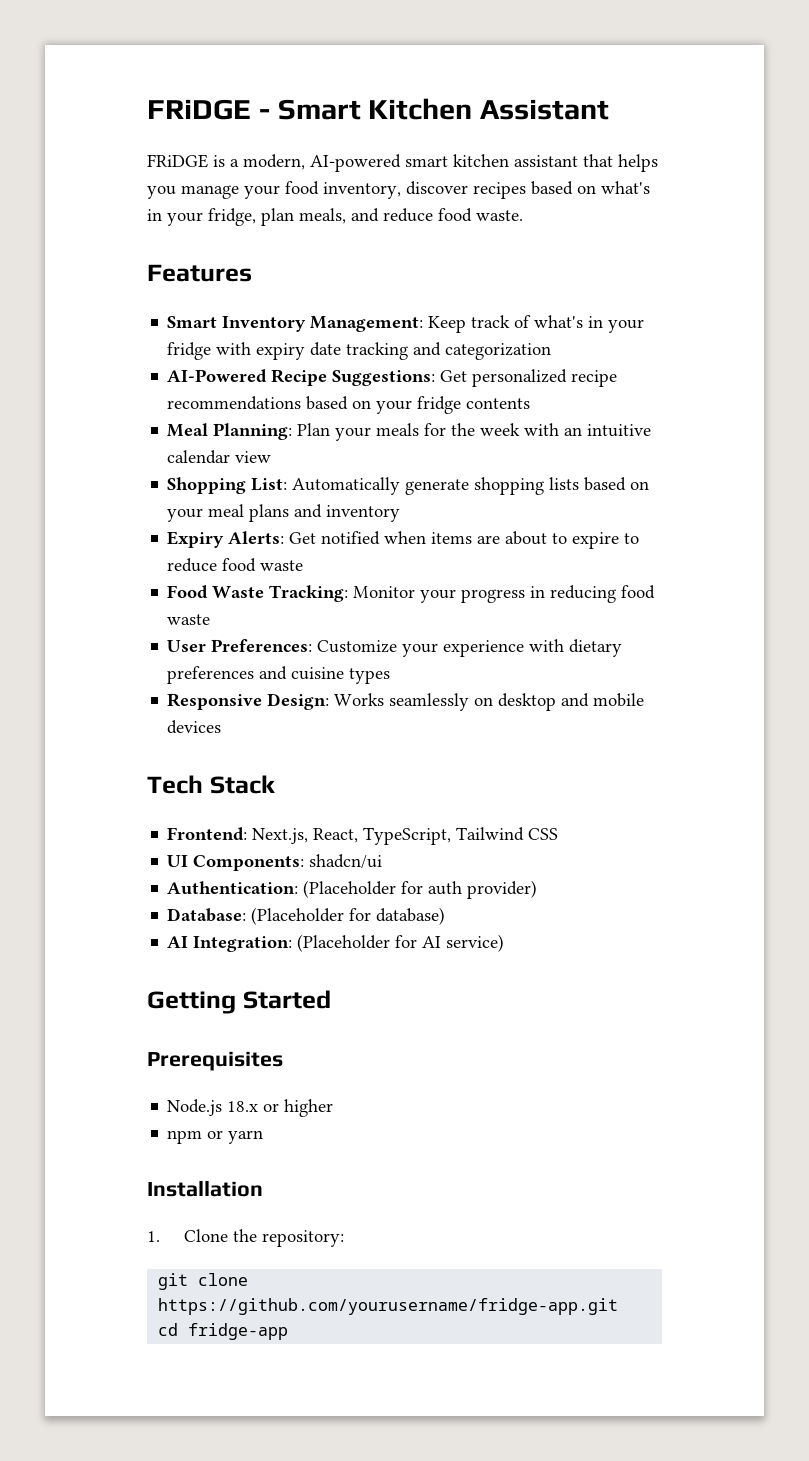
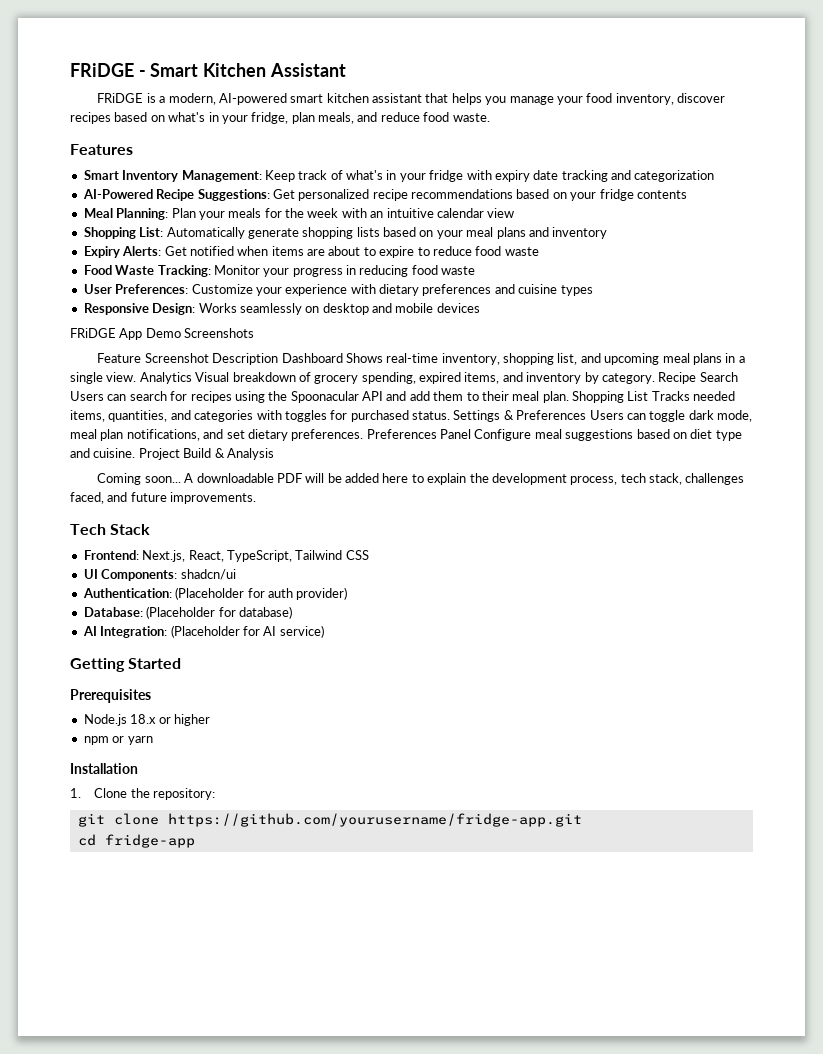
(222, 727) none -> [70,328,255,340] [97,353,745,365] [70,372,738,384] [70,391,736,403] [70,410,752,422] [70,429,742,441] [70,448,274,460] [97,473,745,485] [70,492,257,504] // FRiDGE App Demo Screenshots // Feature Screenshot Description Dashboard Shows real-time inventory, shopping list, and upcoming meal plans in a single view. Analytics Visual breakdown of grocery spending, expired items, and inventory by category. Recipe Search Users can search for recipes using the Spoonacular API and add them to their meal plan. Shopping List Tracks needed items, quantities, and categories with toggles for purchased status. Settings & Preferences Users can toggle dark mode, meal plan notifications, and set dietary preferences. Preferences Panel Configure meal suggestions based on diet type and cuisine. Project Build & Analysis // Coming soon... A downloadable PDF will be added here to explain the development process, tech stack, challenges faced, and future improvements.

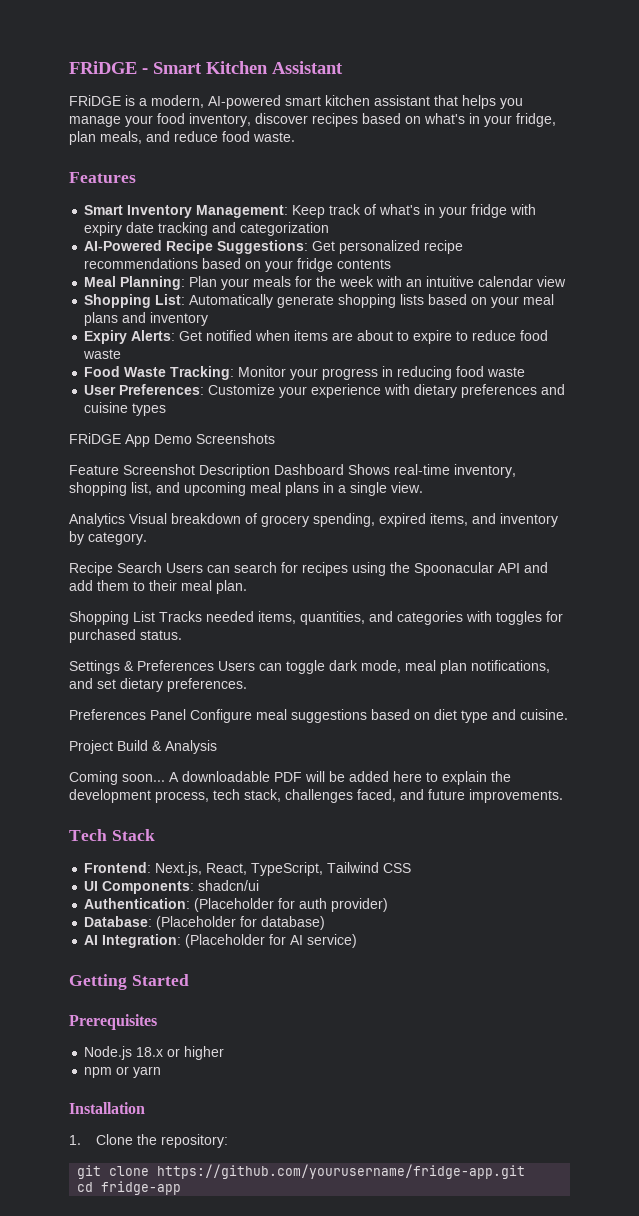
[83,303,480,315] // Responsive Design: Works seamlessly on desktop and mobile devices -> (167, 409) none
(137, 377) none -> (423, 487) //
(655, 378) none -> (147, 538) //
(569, 397) none -> (247, 587) //
(450, 415) none -> (182, 635) //
(364, 435) none -> (247, 685) //
(136, 453) none -> (568, 714) //

